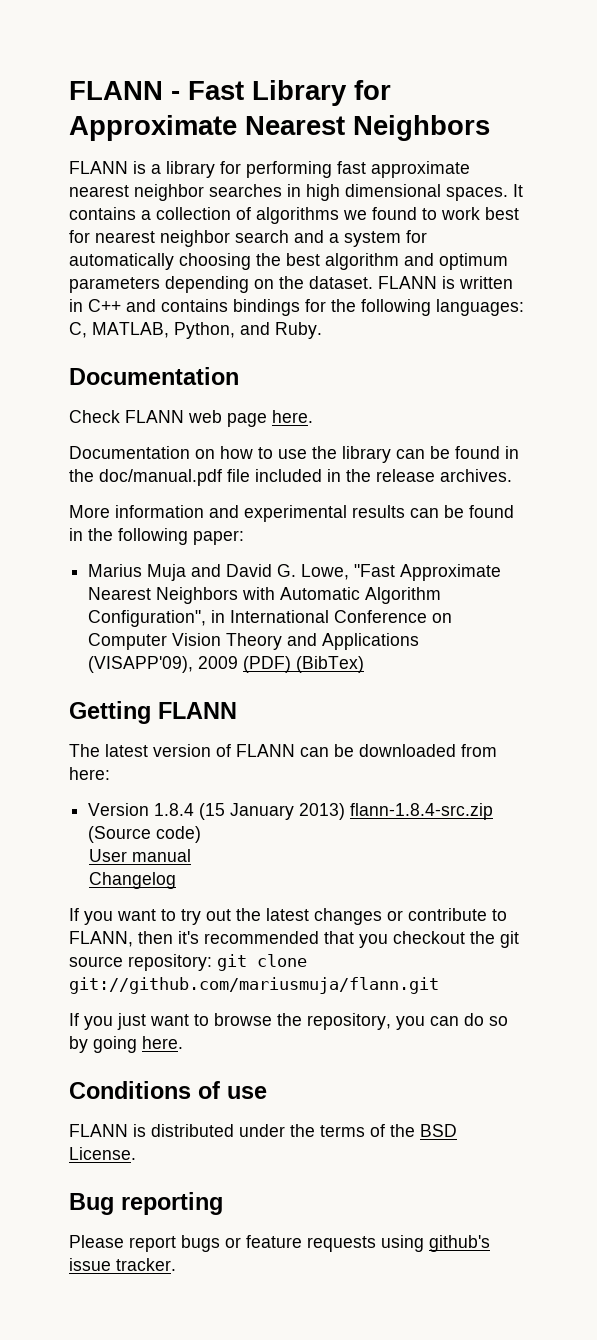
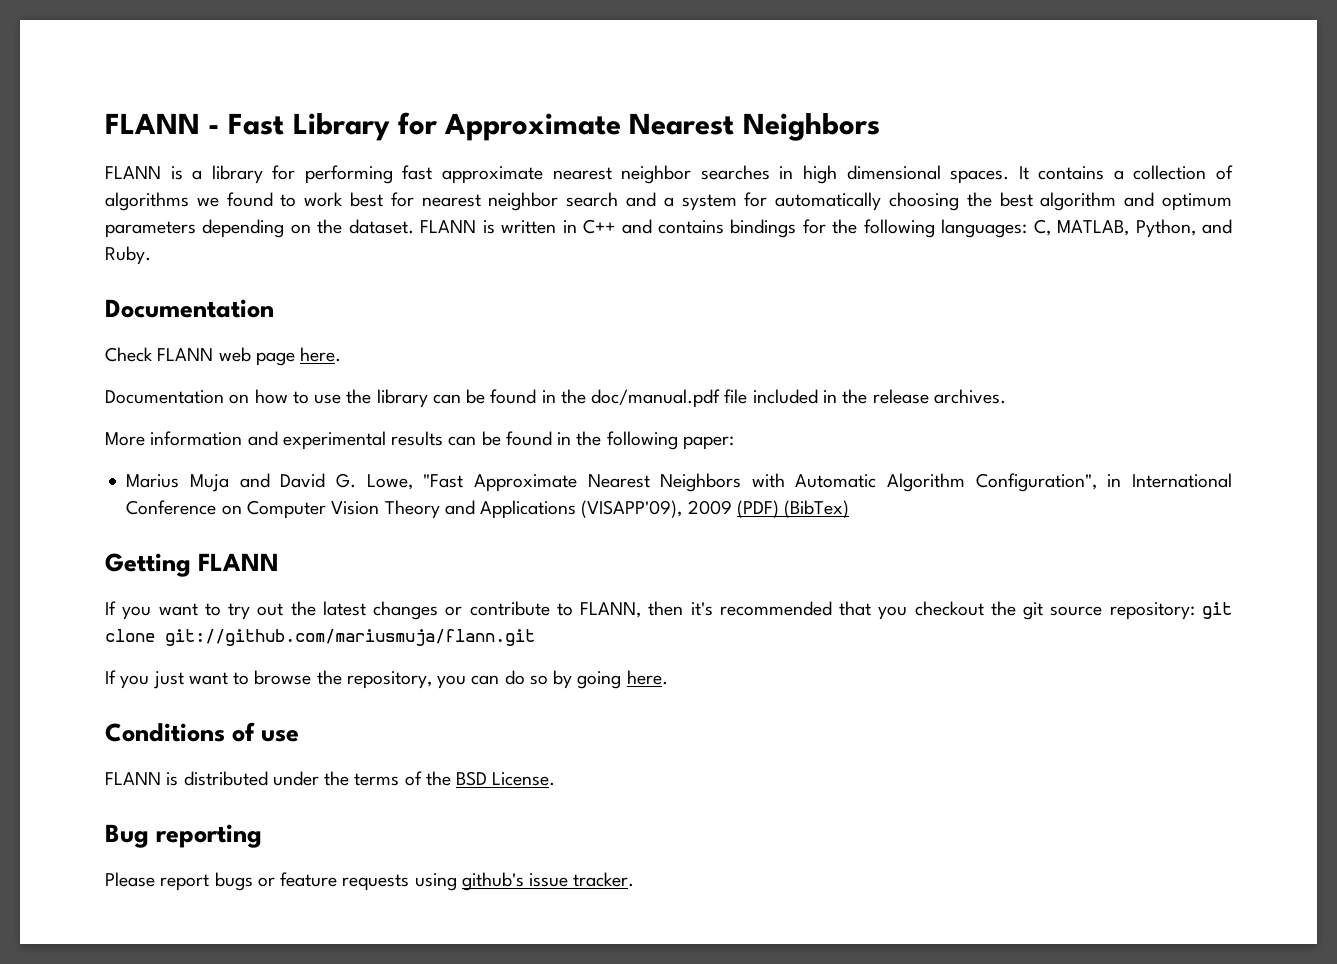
[69,744,497,757] [69,767,110,780] [88,803,494,820] [88,826,202,843] [89,849,192,862] [89,872,177,889] // The latest version of FLANN can be downloaded from here: // Version 1.8.4 (15 January 2013) flann-1.8.4-src.zip (Source code) // User manual // Changelog -> (280, 562) none

